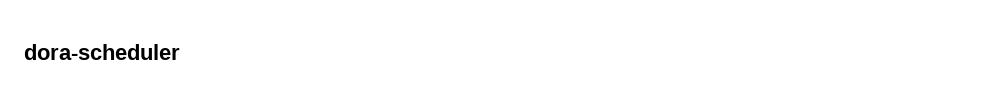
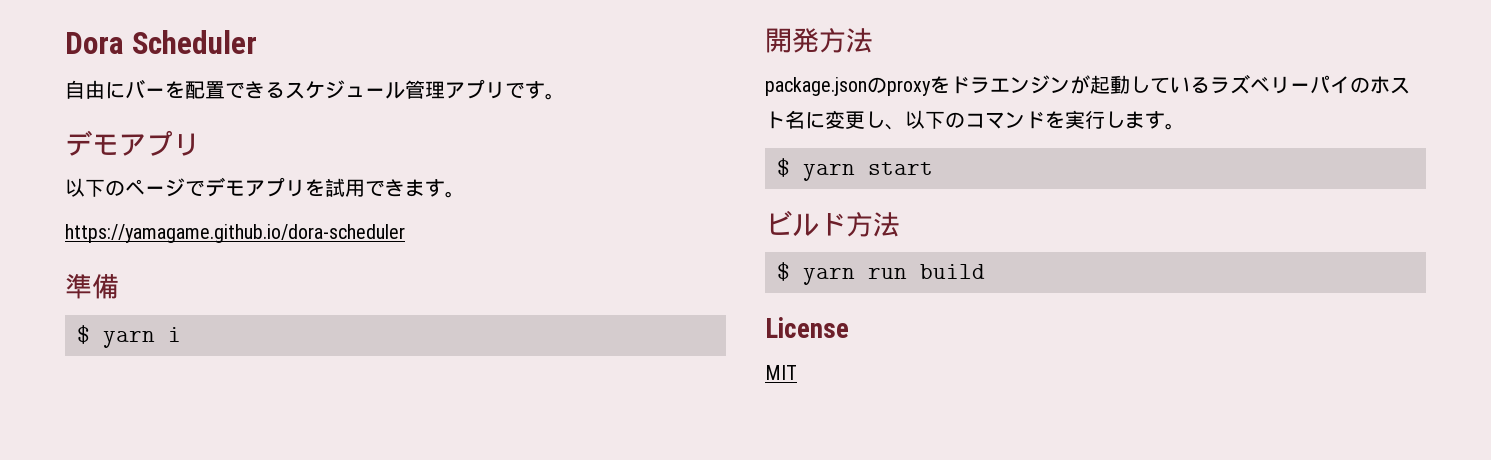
[24,44,180,60] dora-scheduler -> [65,30,258,54] [65,79,565,100] [65,130,200,156] [65,177,465,198] [65,224,405,243] [65,273,119,299] [77,325,181,348] [765,28,873,53] [765,74,1410,96] [765,110,1185,130] [777,158,933,181] [765,210,900,237] [777,262,985,285] [765,317,849,338] [765,365,797,380] Dora Scheduler // 自由にバーを配置できるスケジュール管理アプリです。 // デモアプリ // 以下のページでデモアプリを試用できます。 // https://yamagame.github.io/dora-scheduler // 準備 // $ yarn i // 開発方法 // package.jsonのproxyをドラエンジンが起動しているラズベリーパイのホスト名に変更し、以下のコマンドを実行します。 // $ yarn start // ビルド方法 // $ yarn run build // License // MIT

